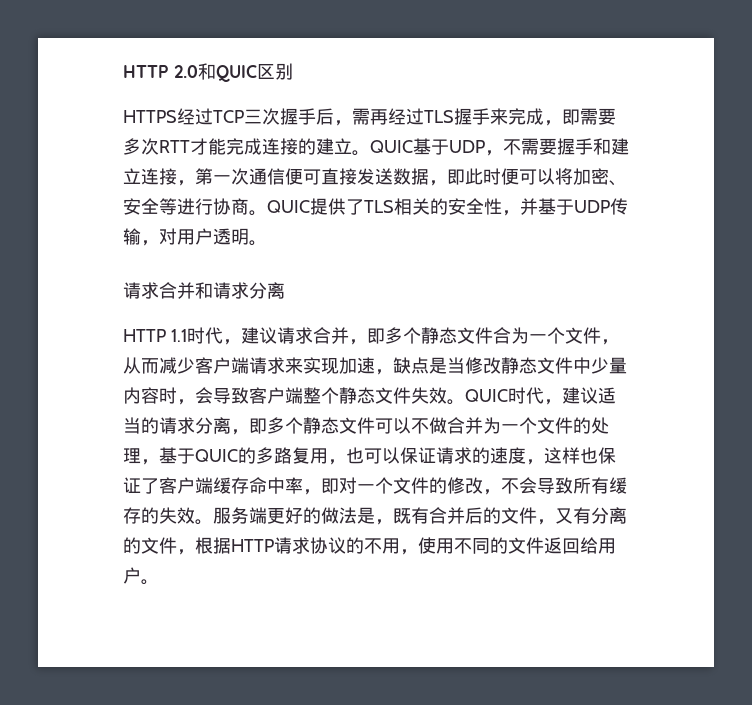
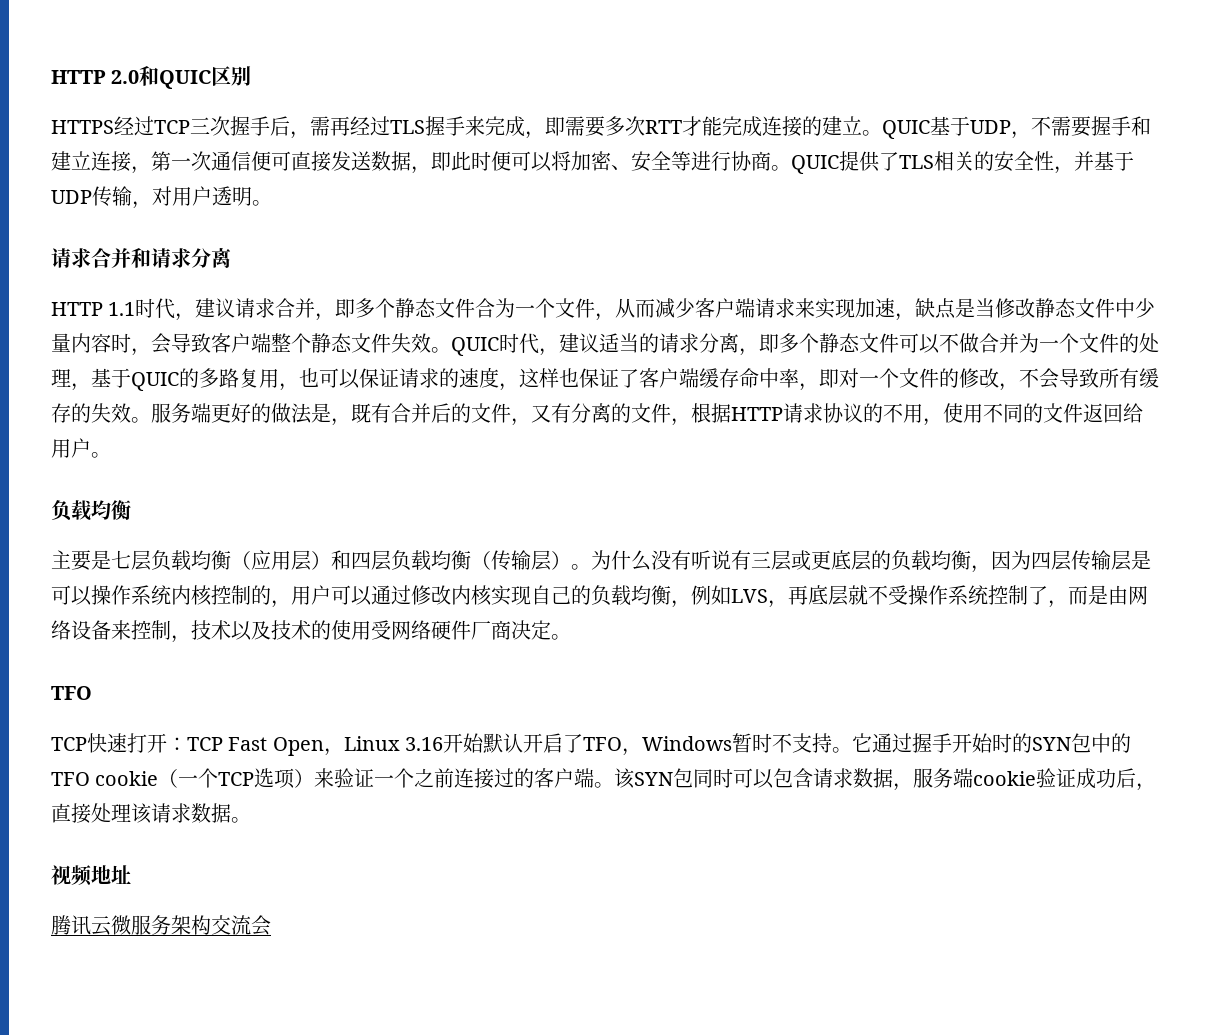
(159, 582) none -> [51,500,131,521] [51,550,1151,573] [51,585,1148,608] [51,620,571,643] [51,686,92,700] [51,733,1132,756] [51,768,1157,791] [51,803,251,824] [51,865,131,886] [51,915,271,936] // 负载均衡 // 主要是七层负载均衡（应用层）和四层负载均衡（传输层）。为什么没有听说有三层或更底层的负载均衡，因为四层传输层是可以操作系统内核控制的，用户可以通过修改内核实现自己的负载均衡，例如LVS，再底层就不受操作系统控制了，而是由网络设备来控制，技术以及技术的使用受网络硬件厂商决定。 // TFO // TCP快速打开：TCP Fast Open，Linux 3.16开始默认开启了TFO，Windows暂时不支持。它通过握手开始时的SYN包中的TFO cookie（一个TCP选项）来验证一个之前连接过的客户端。该SYN包同时可以包含请求数据，服务端cookie验证成功后，直接处理该请求数据。 // 视频地址 // 腾讯云微服务架构交流会

